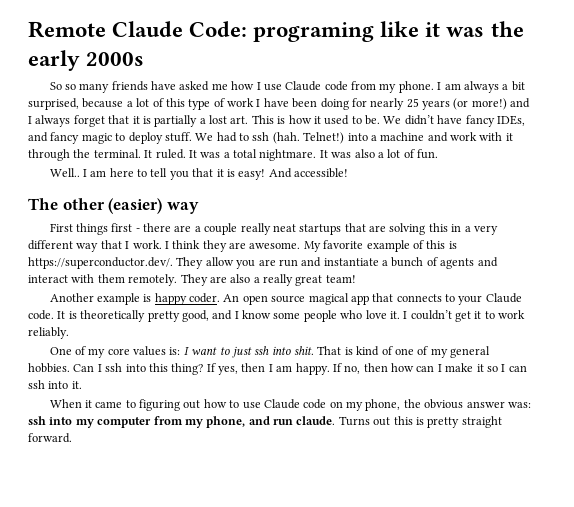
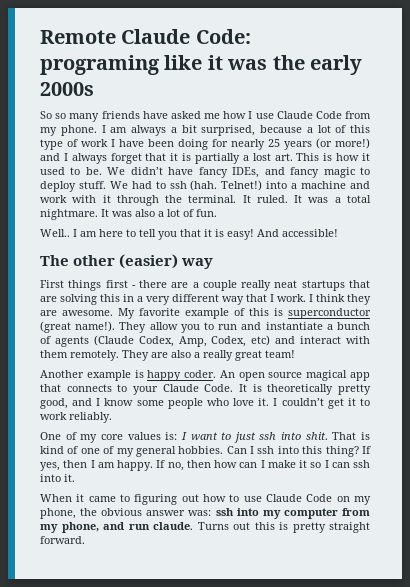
[324,81,348,91] code -> [315,111,342,119] Code
[28,257,173,269] https://superconductor.dev/. -> [288,308,371,319] [40,321,116,333] superconductor (great name!).
[258,259,276,266] are -> [204,322,214,330] to
(475, 263) none -> [93,335,271,347] (Claude Codex, Amp, Codex, etc)
[28,310,54,320] code. -> [204,384,234,392] Code.
[303,399,327,409] code -> [306,494,333,502] Code

